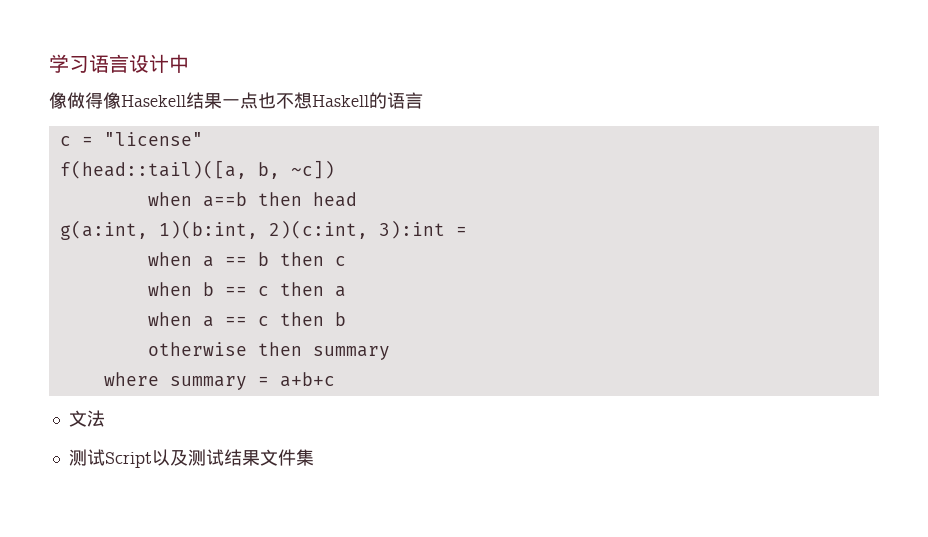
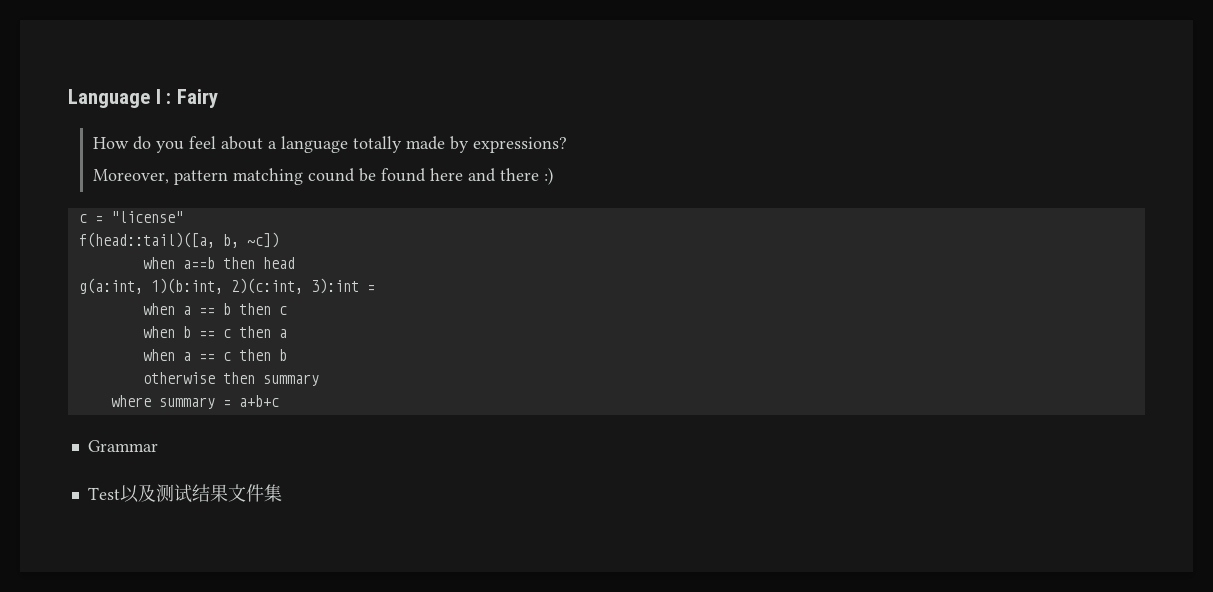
[49,54,189,73] [49,92,423,109] 学习语言设计中 // 像做得像Hasekell结果一点也不想Haskell的语言 -> [68,89,218,108] [92,136,567,153] [92,168,553,185] Language I : Fairy // How do you feel about a language totally made by expressions? // Moreover, pattern matching cound be found here and there :)
[68,410,105,427] [68,449,152,468] 文法 // 测试Script -> [87,440,158,452] [87,487,120,500] Grammar // Test

